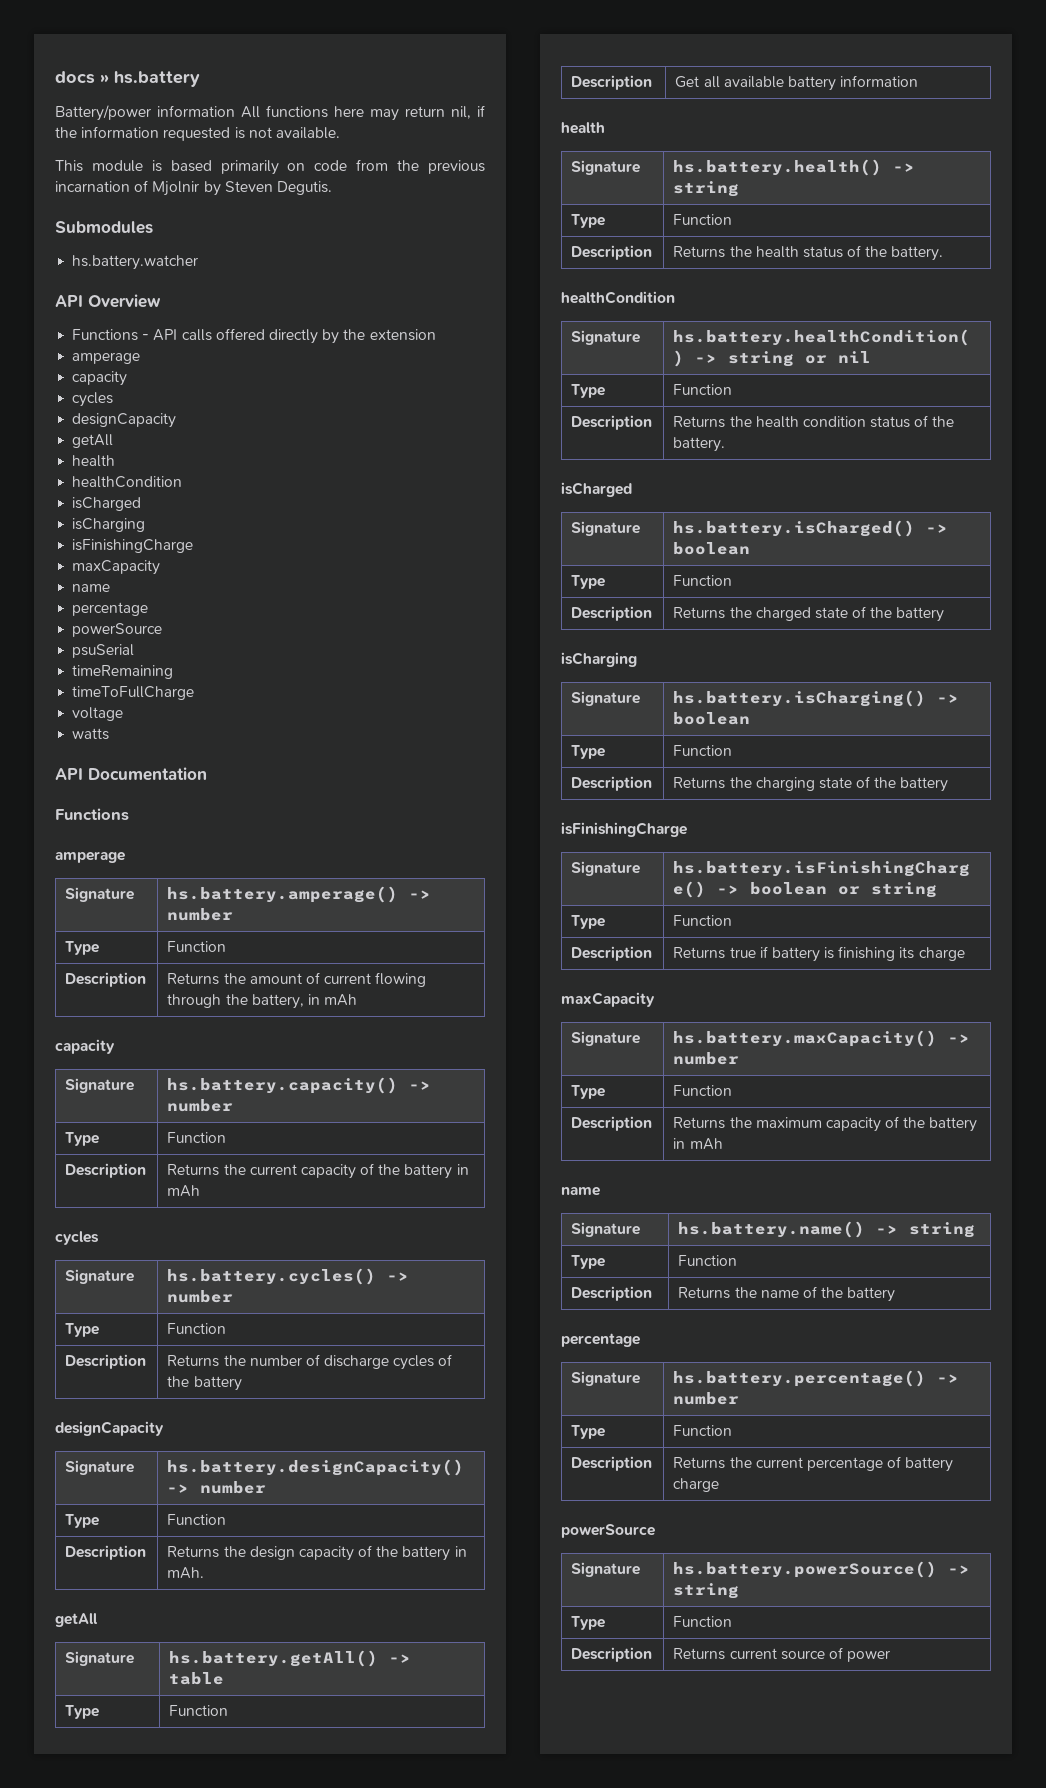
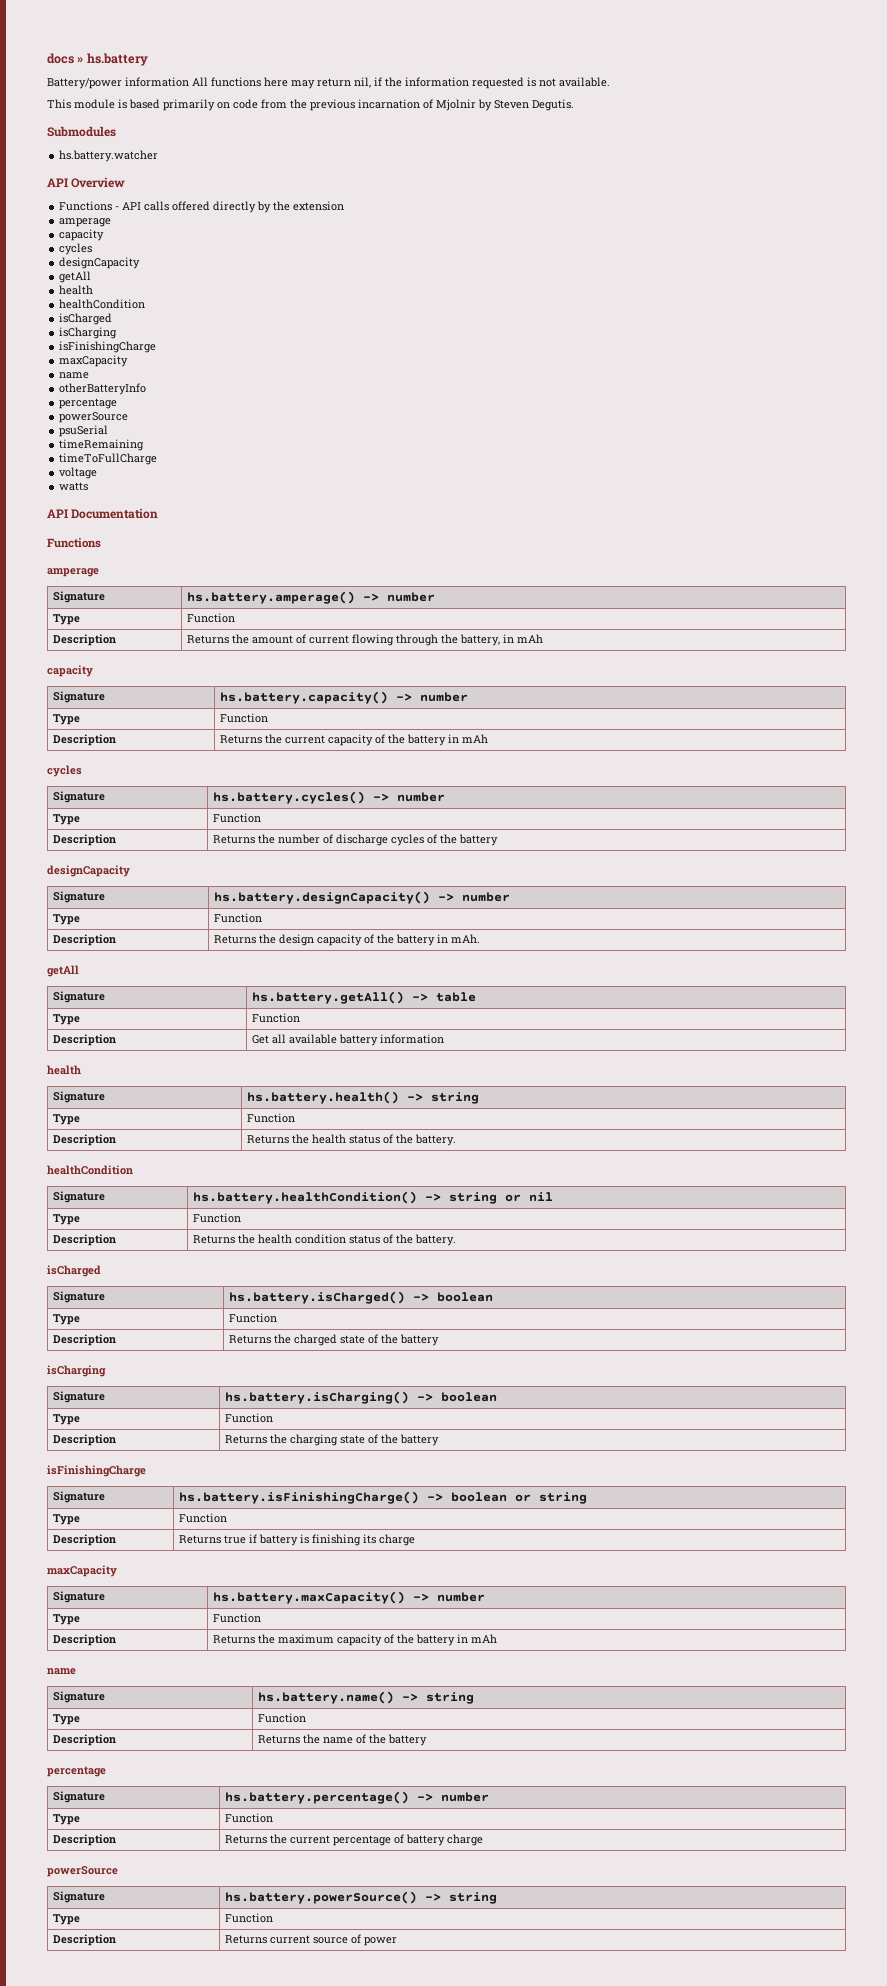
(111, 588) none -> [59,383,147,395] // otherBatteryInfo

